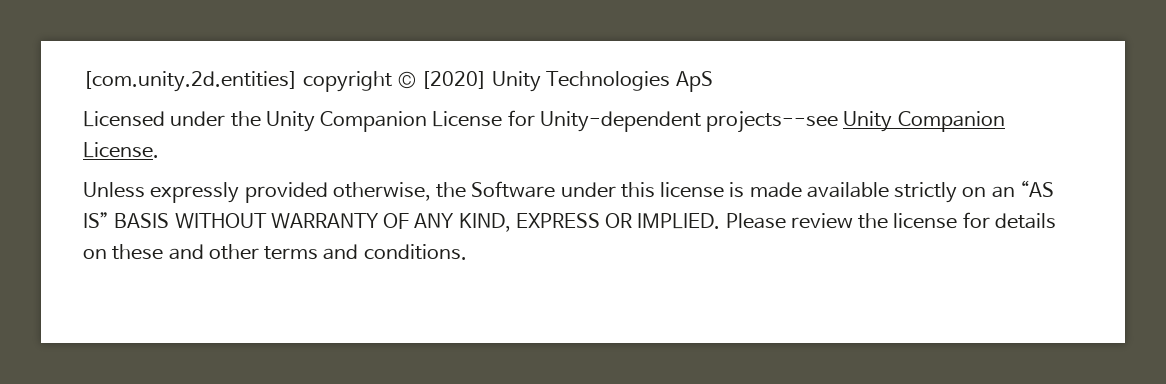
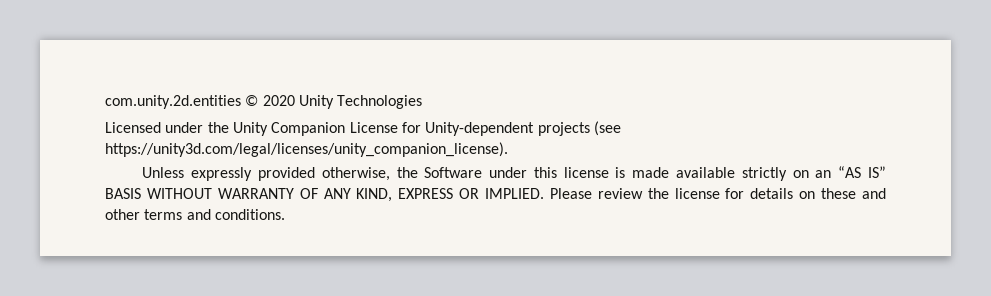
[83,71,487,92] [com.unity.2d.entities] copyright © [2020] -> [105,95,295,109] com.unity.2d.entities © 2020
[675,71,713,92] ApS -> (423, 102) none
[706,111,1005,133] [83,142,159,158] projects--see Unity Companion License. -> [537,121,621,136] [105,142,508,157] projects (see https://unity3d.com/legal/licenses/unity_companion_license).

